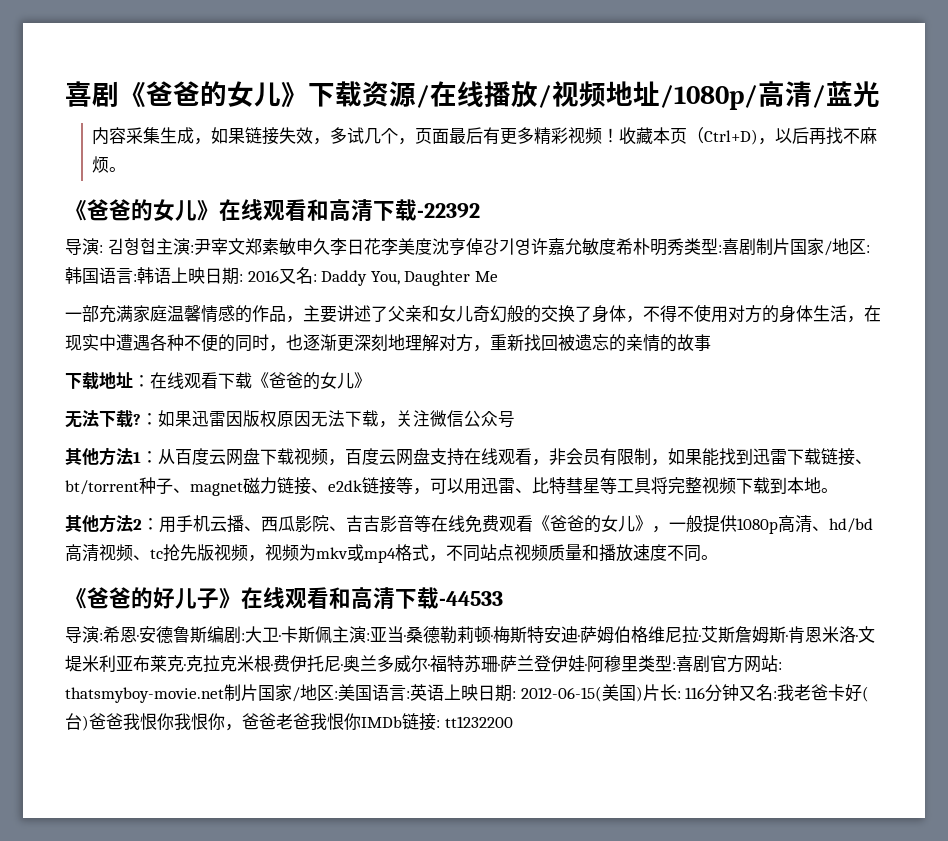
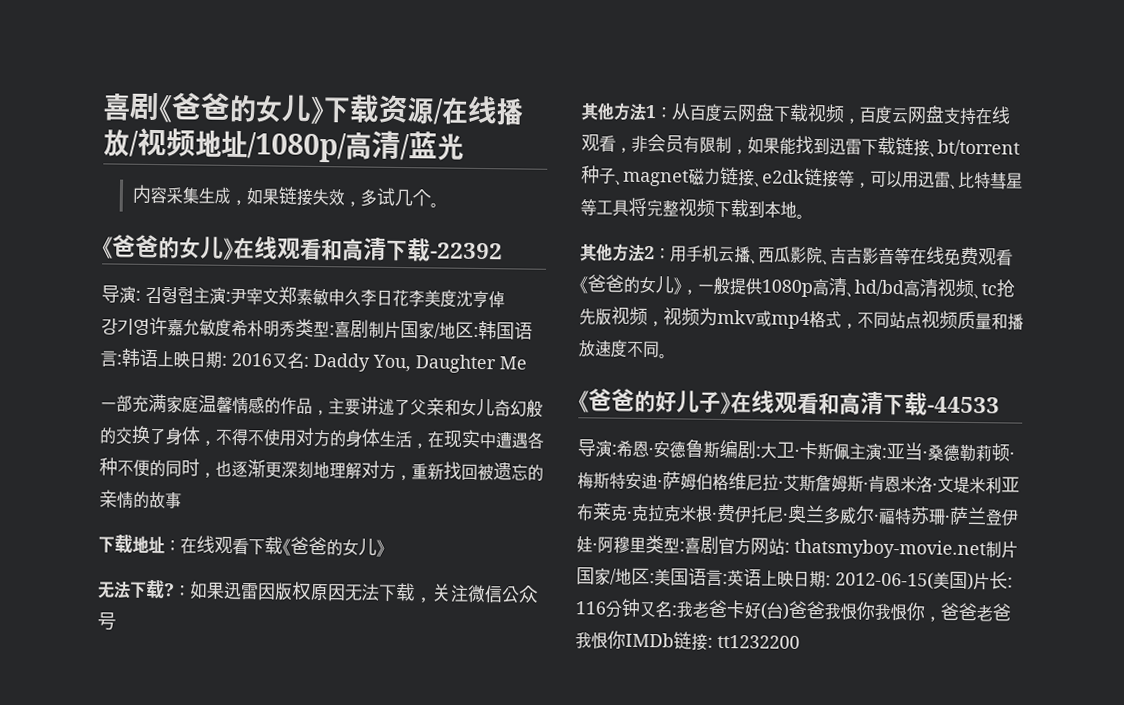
[398,127,878,145] [92,156,110,173] ，页面最后有更多精彩视频！收藏本页（Ctrl+D)，以后再找不麻烦 -> (431, 198) none

